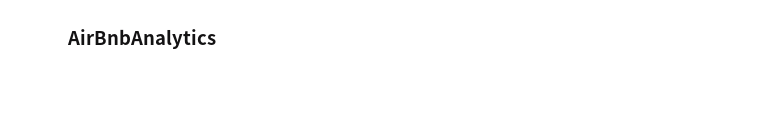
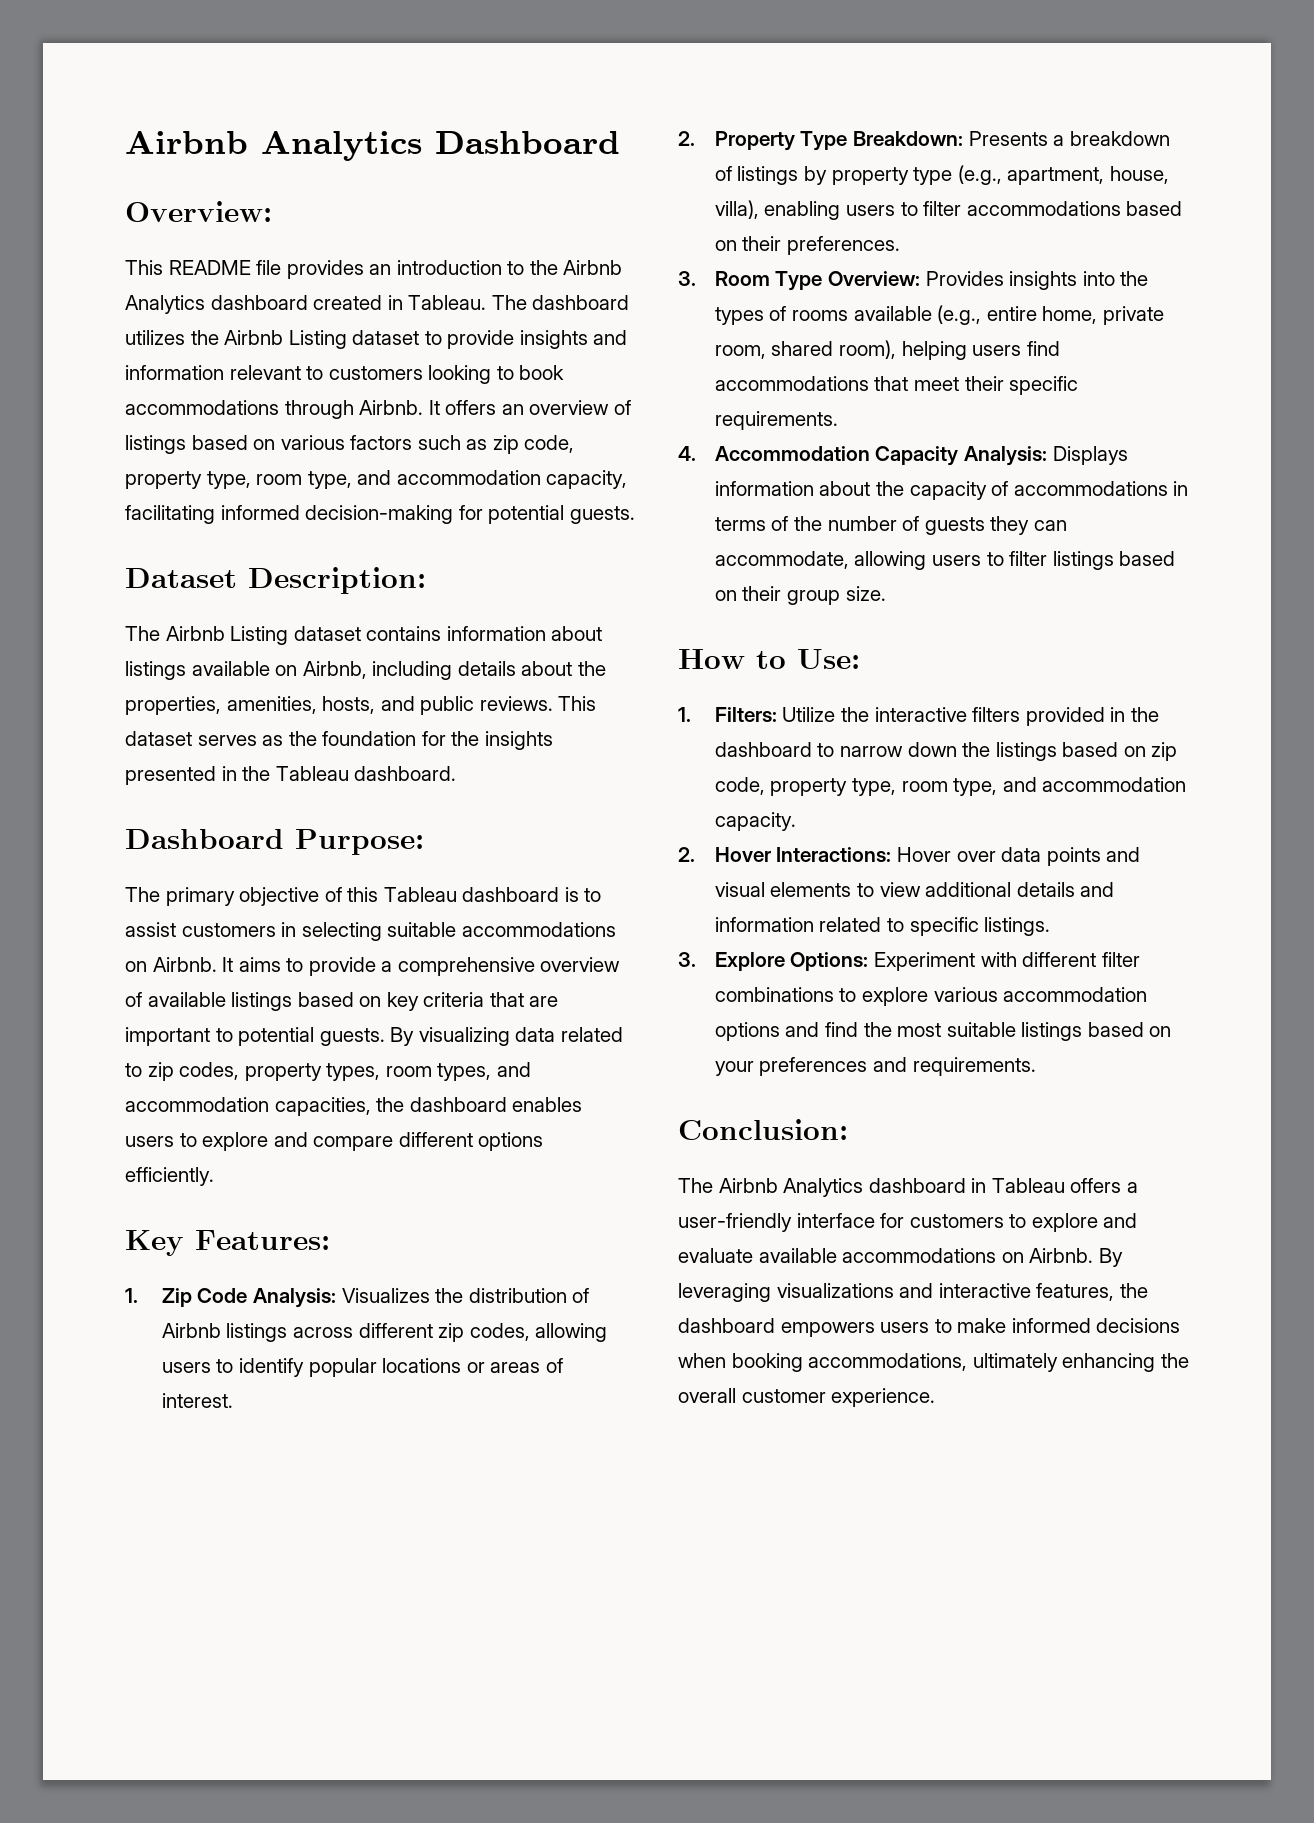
[67,29,216,49] AirBnbAnalytics -> [125,131,620,161] [125,201,272,222] [125,260,623,279] [125,295,630,314] [125,330,628,349] [125,365,565,384] [125,400,631,419] [125,435,575,454] [125,470,628,489] [125,505,635,524] [125,567,426,594] [125,626,603,645] [125,661,606,680] [125,696,597,715] [125,731,553,750] [125,766,457,785] [125,829,424,855] [125,887,602,906] [125,922,616,941] [125,957,621,976] [125,992,559,1011] [125,1027,623,1046] [125,1062,531,1081] [125,1097,583,1116] [125,1132,544,1151] [125,1167,214,1186] [125,1230,330,1256] [125,1288,590,1308] [161,1323,608,1342] [161,1358,563,1377] [161,1393,233,1408] [678,131,1170,151] [714,165,1169,185] [714,200,1183,220] [714,236,901,255] [678,271,1149,291] [714,305,1164,325] [714,340,1060,360] [714,376,1079,395] [714,411,838,430] [678,446,1128,466] [714,481,1189,500] [714,516,1067,535] [714,551,1176,570] [714,586,886,605] [678,649,860,669] [678,707,1159,726] [714,742,1178,761] [714,777,1187,796] [714,812,796,831] [678,847,1141,866] [714,882,1115,897] [714,917,1051,936] [678,952,1140,971] [714,987,1148,1006] [714,1022,1172,1041] [714,1057,1036,1076] [678,1119,848,1140] [678,1178,1138,1197] [678,1213,1138,1232] [678,1248,1123,1267] [678,1283,1148,1302] [678,1318,1181,1337] [678,1353,1189,1372] [678,1388,936,1407] Airbnb Analytics Dashboard // Overview: // This README file provides an introduction to the Airbnb Analytics dashboard created in Tableau. The dashboard utilizes the Airbnb Listing dataset to provide insights and information relevant to customers looking to book accommodations through Airbnb. It offers an overview of listings based on various factors such as zip code, property type, room type, and accommodation capacity, facilitating informed decision-making for potential guests. // Dataset Description: // The Airbnb Listing dataset contains information about listings available on Airbnb, including details about the properties, amenities, hosts, and public reviews. This dataset serves as the foundation for the insights presented in the Tableau dashboard. // Dashboard Purpose: // The primary objective of this Tableau dashboard is to assist customers in selecting suitable accommodations on Airbnb. It aims to provide a comprehensive overview of available listings based on key criteria that are important to potential guests. By visualizing data related to zip codes, property types, room types, and accommodation capacities, the dashboard enables users to explore and compare different options efficiently. // Key Features: // 1. Zip Code Analysis: Visualizes the distribution of Airbnb listings across different zip codes, allowing users to identify popular locations or areas of interest. // 2. Property Type Breakdown: Presents a breakdown of listings by property type (e.g., apartment, house, villa), enabling users to filter accommodations based on their preferences. // 3. Room Type Overview: Provides insights into the types of rooms available (e.g., entire home, private room, shared room), helping users find accommodations that meet their specific requirements. // 4. Accommodation Capacity Analysis: Displays information about the capacity of accommodations in terms of the number of guests they can accommodate, allowing users to filter listings based on their group size. // How to Use: // 1. Filters: Utilize the interactive filters provided in the dashboard to narrow down the listings based on zip code, property type, room type, and accommodation capacity. // 2. Hover Interactions: Hover over data points and visual elements to view additional details and information related to specific listings. // 3. Explore Options: Experiment with different filter combinations to explore various accommodation options and find the most suitable listings based on your preferences and requirements. // Conclusion: // The Airbnb Analytics dashboard in Tableau offers a user-friendly interface for customers to explore and evaluate available accommodations on Airbnb. By leveraging visualizations and interactive features, the dashboard empowers users to make informed decisions when booking accommodations, ultimately enhancing the overall customer experience.

